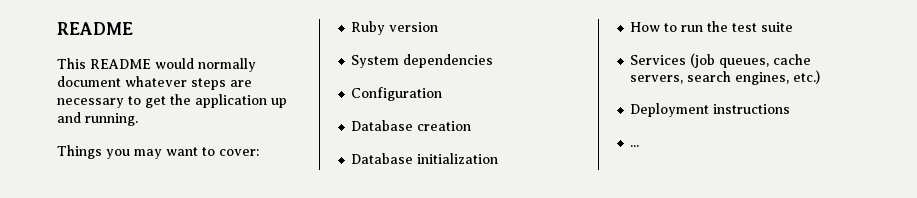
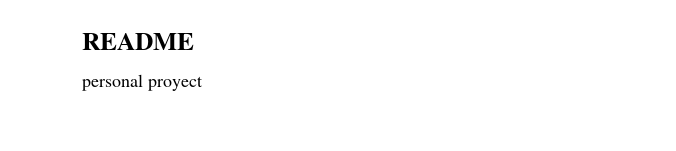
[57,58,256,72] [57,76,252,90] [57,94,287,108] [57,112,138,126] [57,145,259,159] [351,21,439,35] [351,54,494,68] [351,87,443,101] [351,120,472,131] [351,153,499,164] [630,21,794,32] [630,53,812,68] [630,70,821,85] [630,103,791,117] [630,145,640,147] This README would normally document whatever steps are necessary to get the application up and running. // Things you may want to cover: // Ruby version // System dependencies // Configuration // Database creation // Database initialization // How to run the test suite // Services (job queues, cache servers, search engines, etc.) // Deployment instructions // ... -> [82,74,203,91] personal proyect

